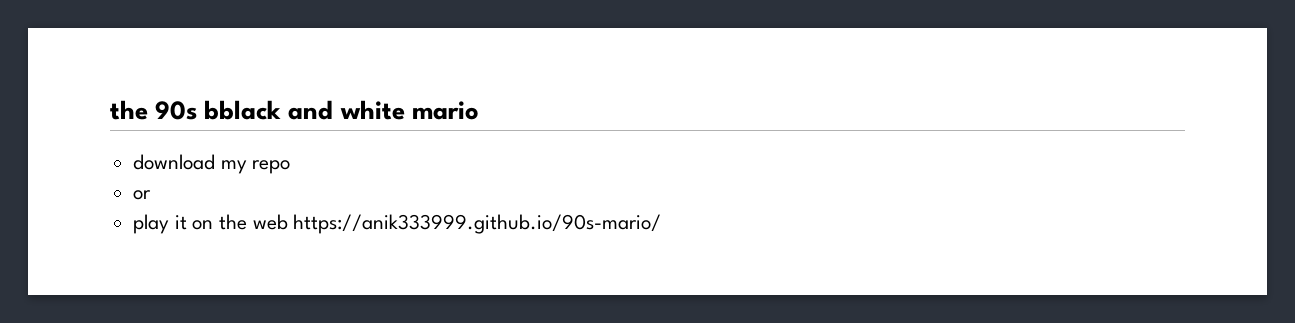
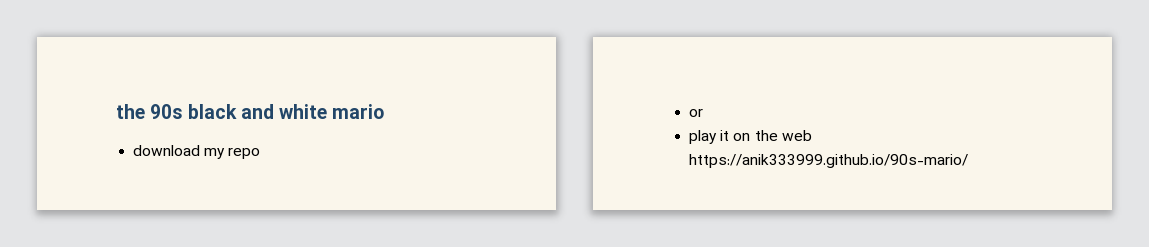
[204,100,282,120] bblack -> [187,104,237,119] black

